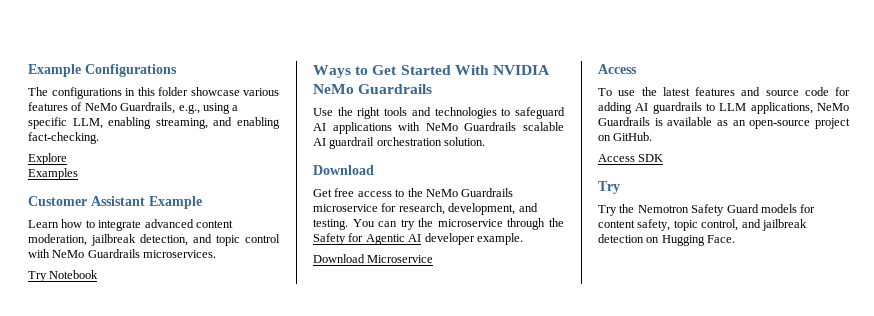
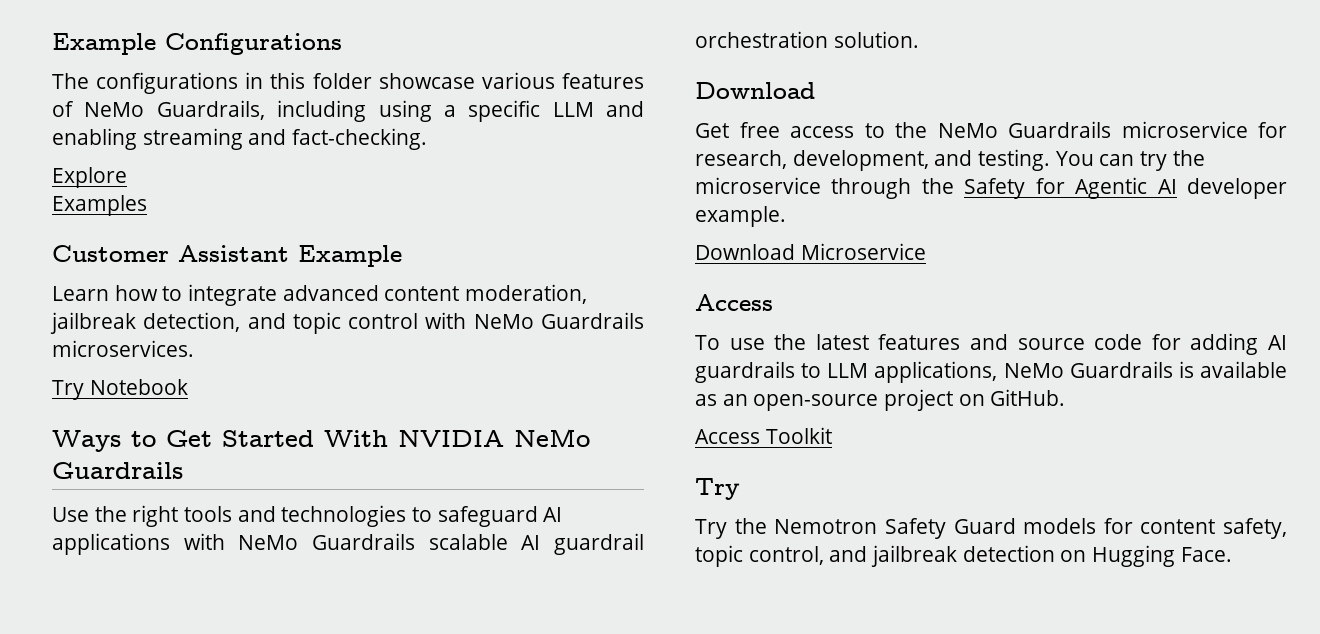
[178,104,200,114] e.g., -> [277,100,367,122] including
[72,117,280,129] LLM, enabling streaming, and enabling -> [552,101,644,117] [52,128,287,150] LLM and enabling streaming and
[638,154,664,162] SDK -> [765,427,832,444] Toolkit

